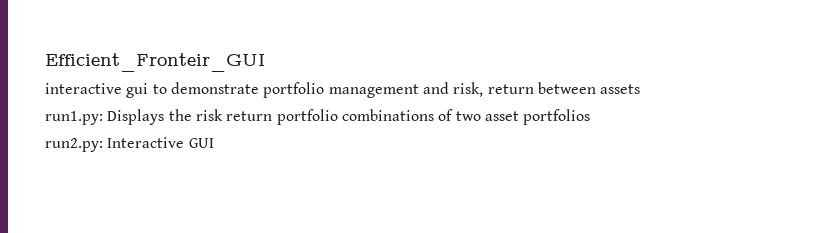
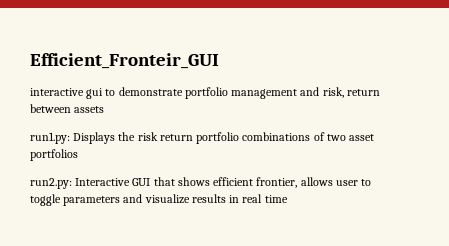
(214, 143) none -> [153,177,372,188] [30,194,288,206] that shows efficient frontier, allows user to toggle parameters and visualize results in real time

